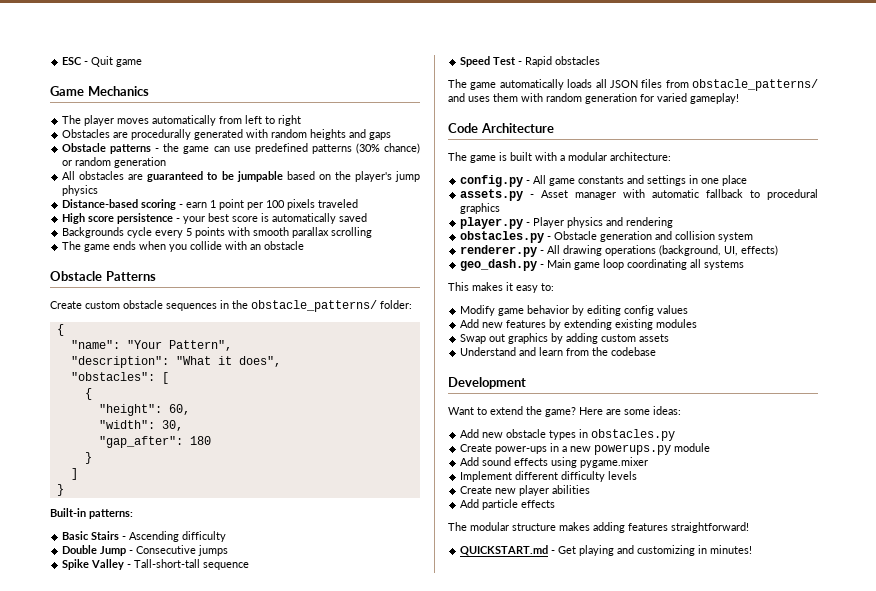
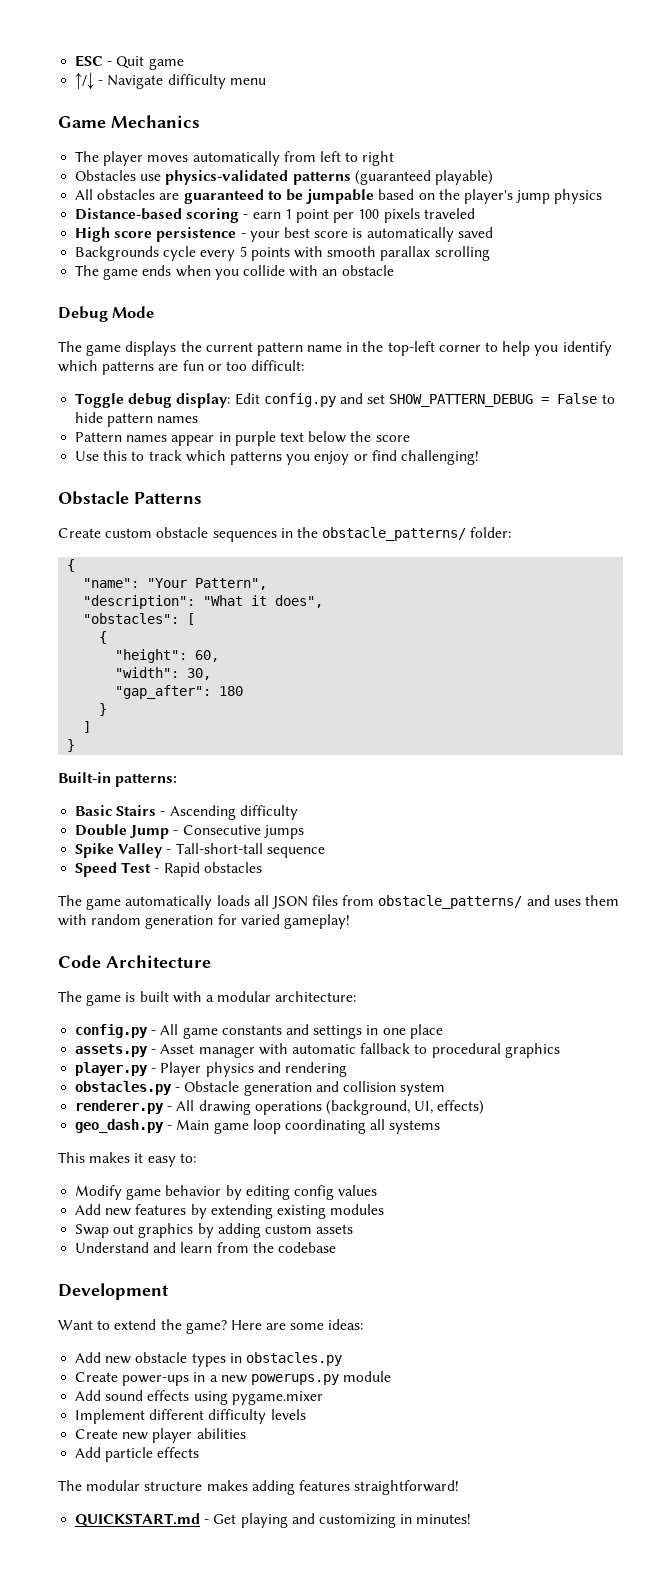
(143, 63) none -> [75,72,266,89] // ↑/↓ - Navigate difficulty menu
[113,129,392,140] [62,143,420,154] [62,157,167,168] are procedurally generated with random heights and gaps // Obstacle patterns - the game can use predefined patterns (30% chance) or random generation -> [140,170,493,185] use physics-validated patterns (guaranteed playable)
(305, 245) none -> [58,306,155,322] [58,341,612,356] [58,360,305,375] [75,393,615,408] [75,412,199,427] [75,431,410,446] [75,450,479,465] // Debug Mode // The game displays the current pattern name in the top-left corner to help you identify which patterns are fun or too difficult: // Toggle debug display: Edit config.py and set SHOW_PATTERN_DEBUG = False to hide pattern names // Pattern names appear in purple text below the score // Use this to track which patterns you enjoy or find challenging!

